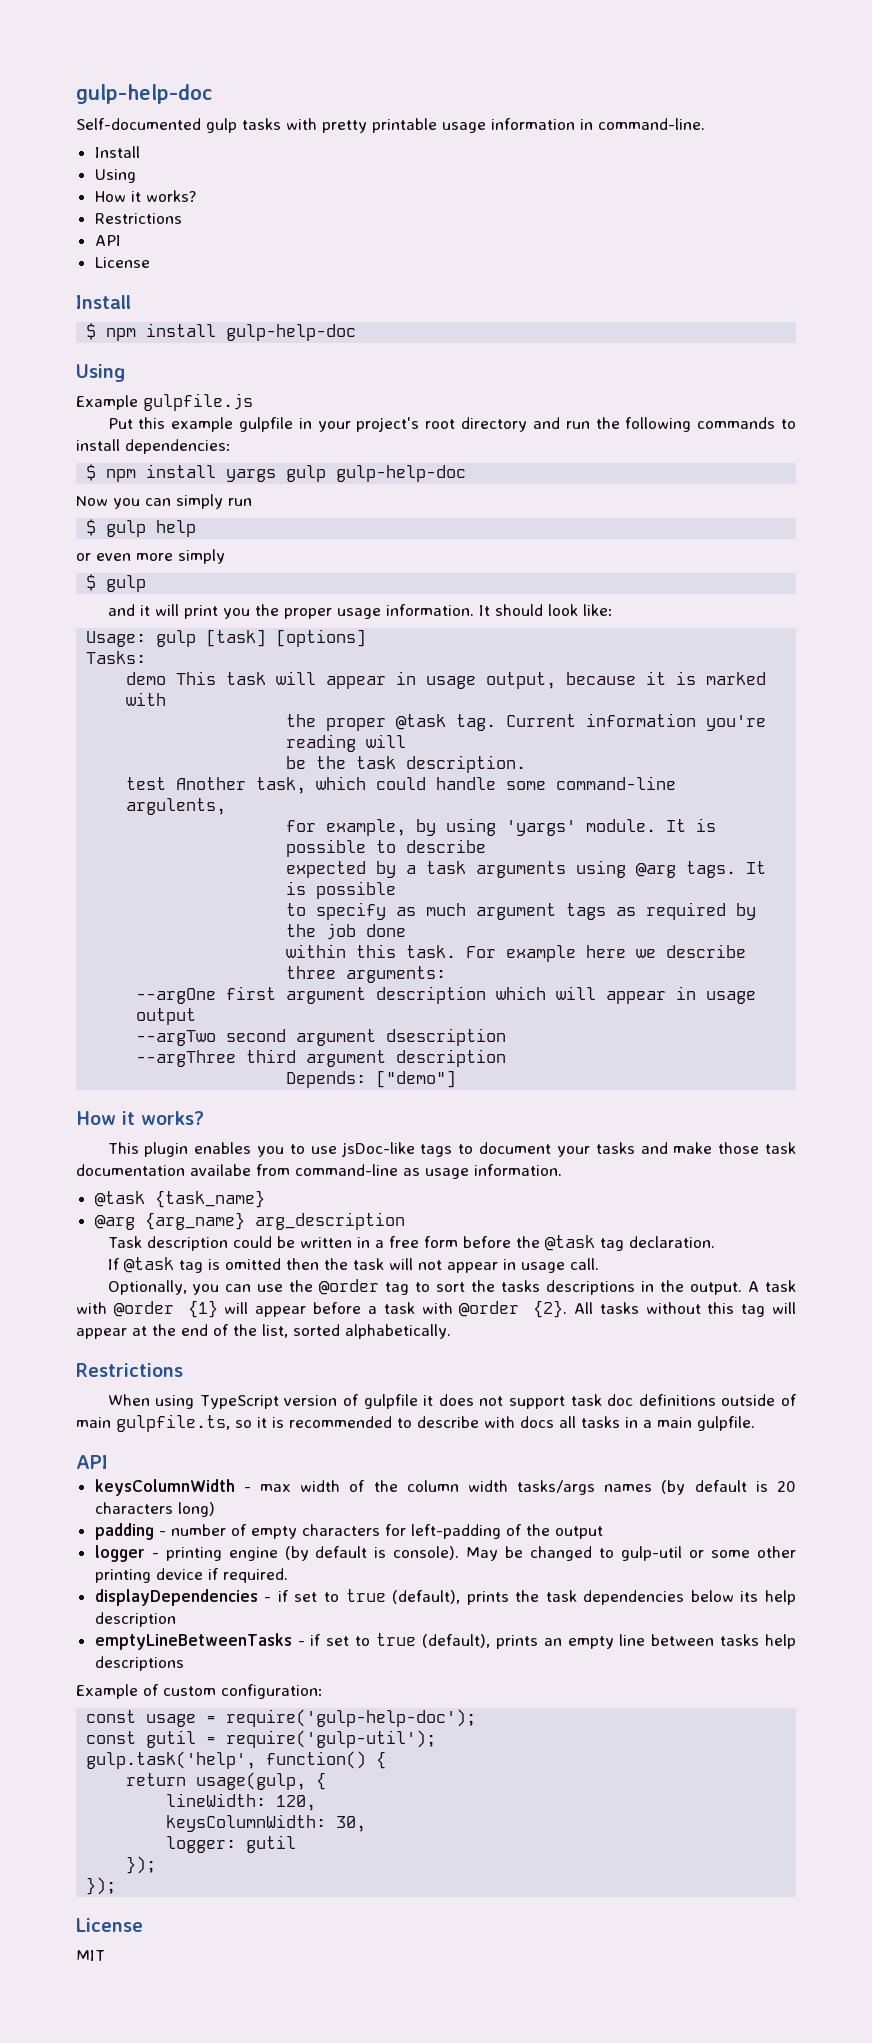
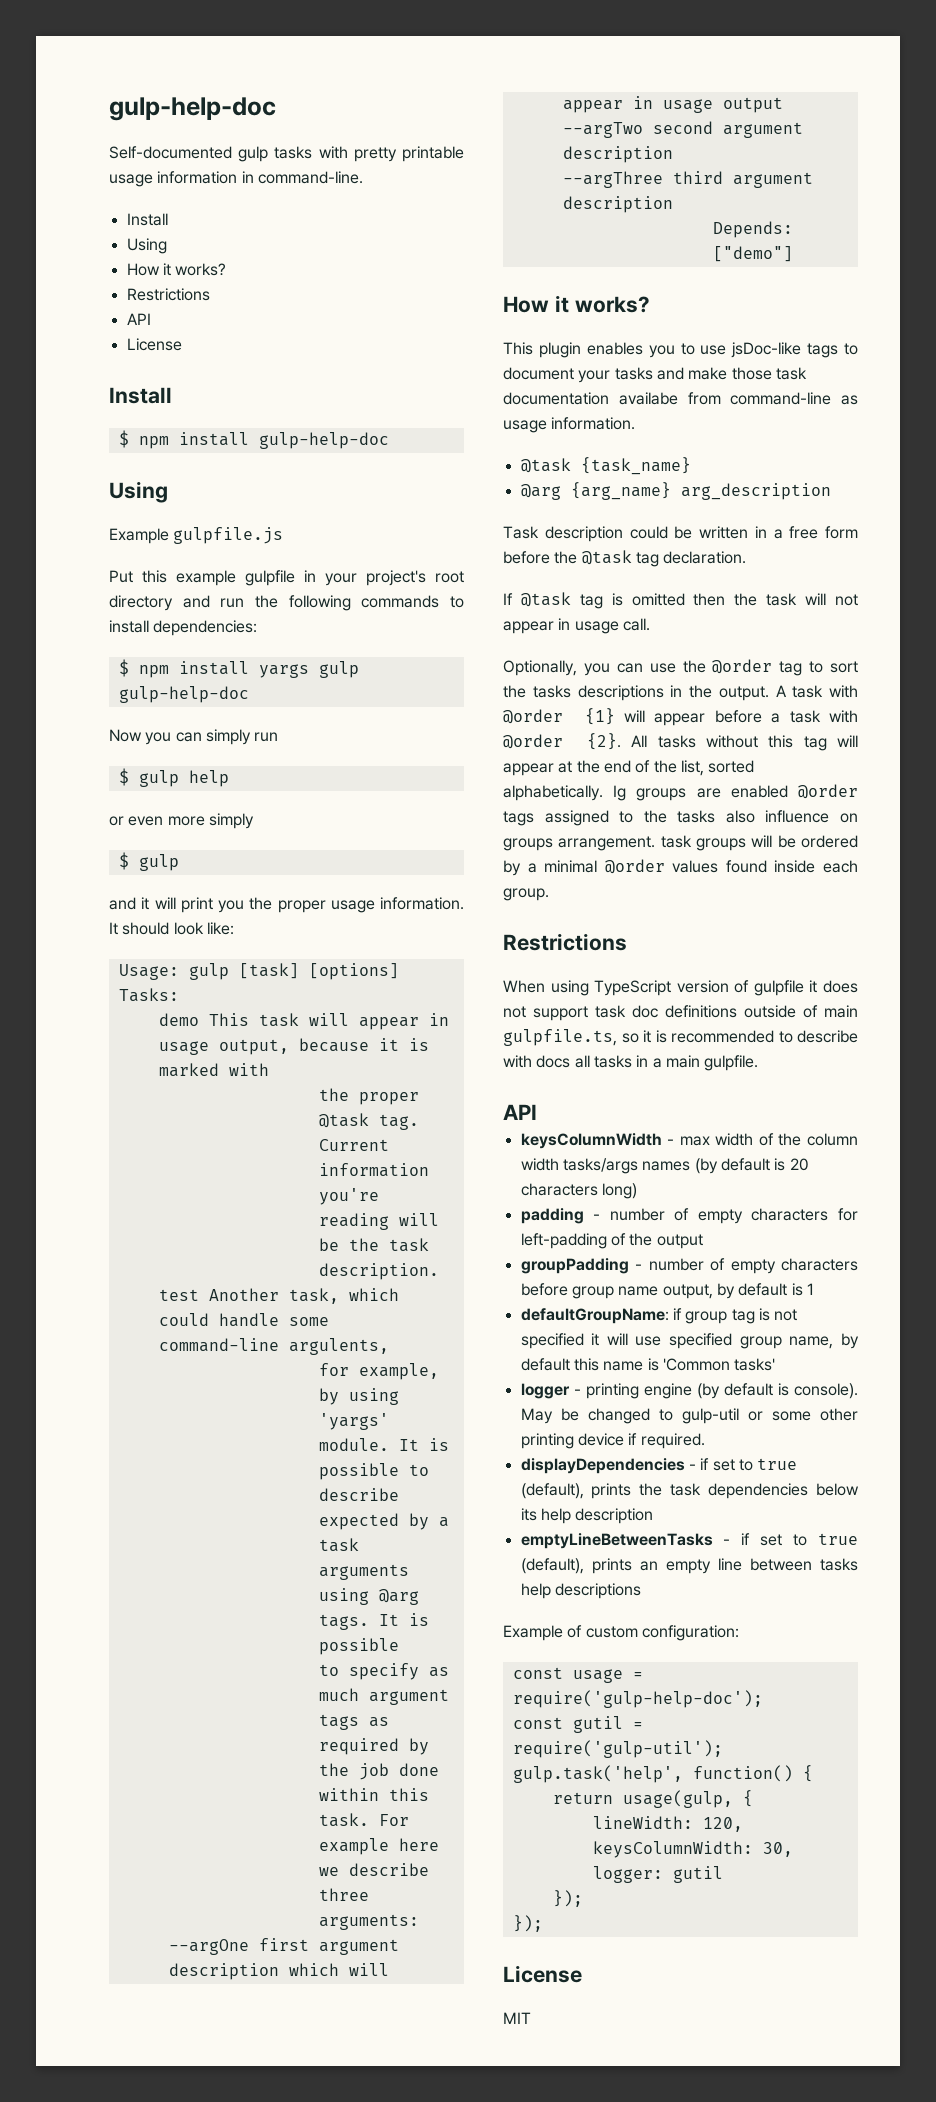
[386,1028,507,1046] dsescription -> [562,146,673,163] description
(451, 1331) none -> [613,784,858,801] [503,810,858,826] [503,835,858,851] [503,859,858,876] [503,888,549,901] Ig groups are enabled @order tags assigned to the tasks also influence on groups arrangement. task groups will be ordered by a minimal @order values found inside each group.
(603, 1532) none -> [520,1258,858,1274] [520,1283,814,1299] [520,1308,798,1324] [520,1333,859,1349] [520,1358,776,1371] // groupPadding - number of empty characters before group name output, by default is 1 // defaultGroupName: if group tag is not specified it will use specified group name, by default this name is 'Common tasks'

